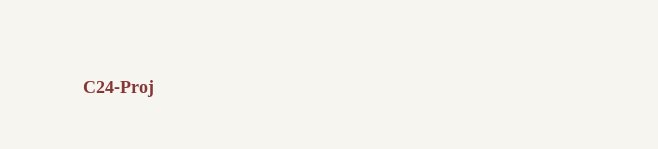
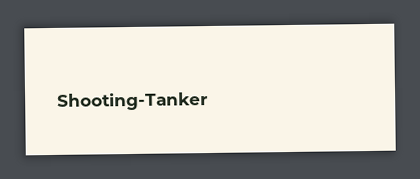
[83,80,154,97] C24-Proj -> [57,92,208,111] Shooting-Tanker

